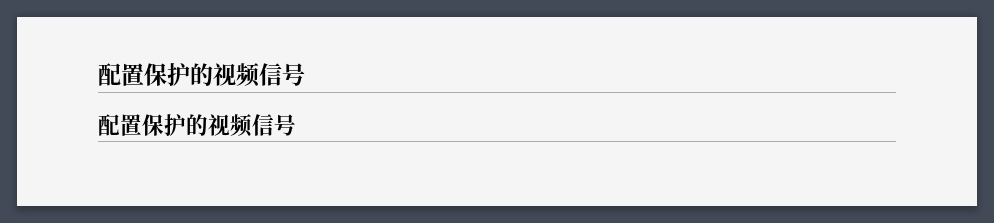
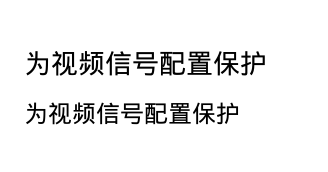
[98,63,305,87] [98,114,296,137] 配置保护的视频信号 // 配置保护的视频信号 -> [24,50,267,76] [24,102,240,125] 为视频信号配置保护 // 为视频信号配置保护

